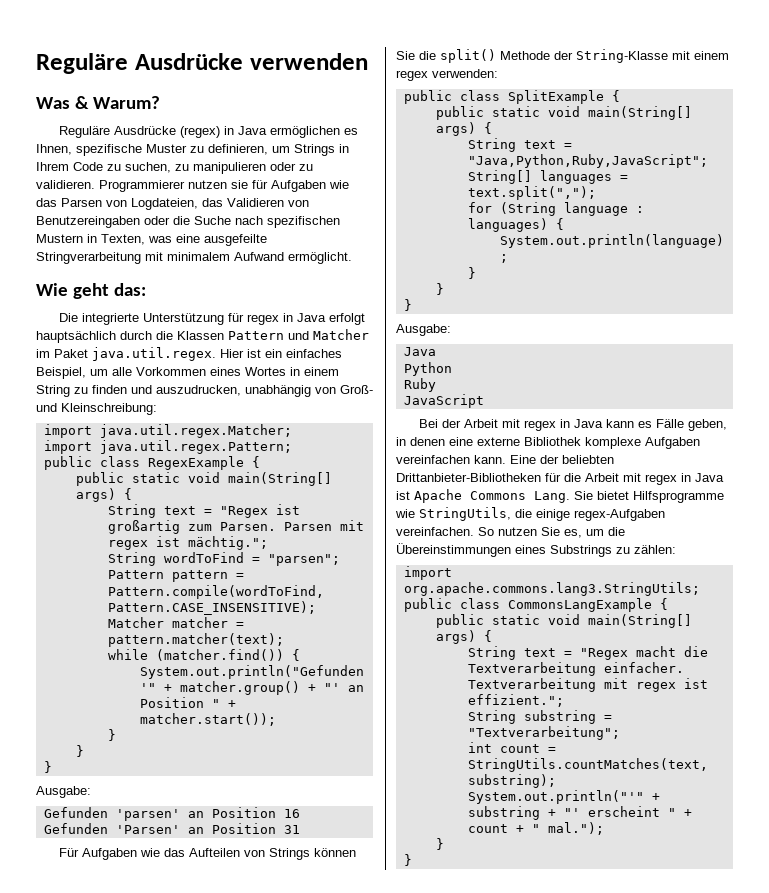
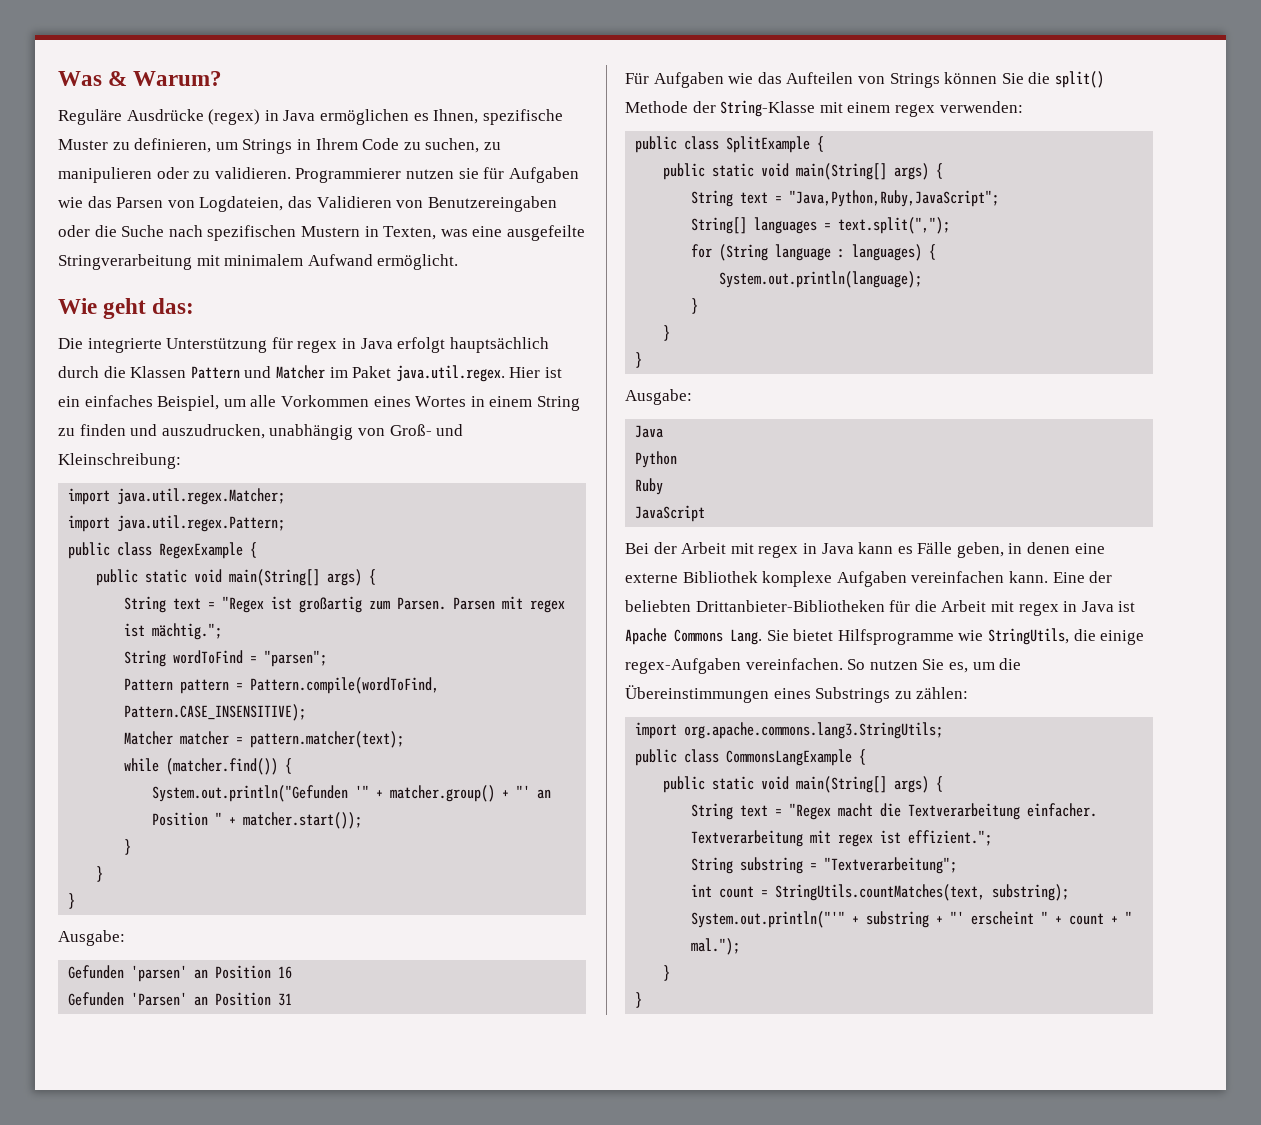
[36,53,368,74] Reguläre Ausdrücke verwenden // -> (58, 78) none

